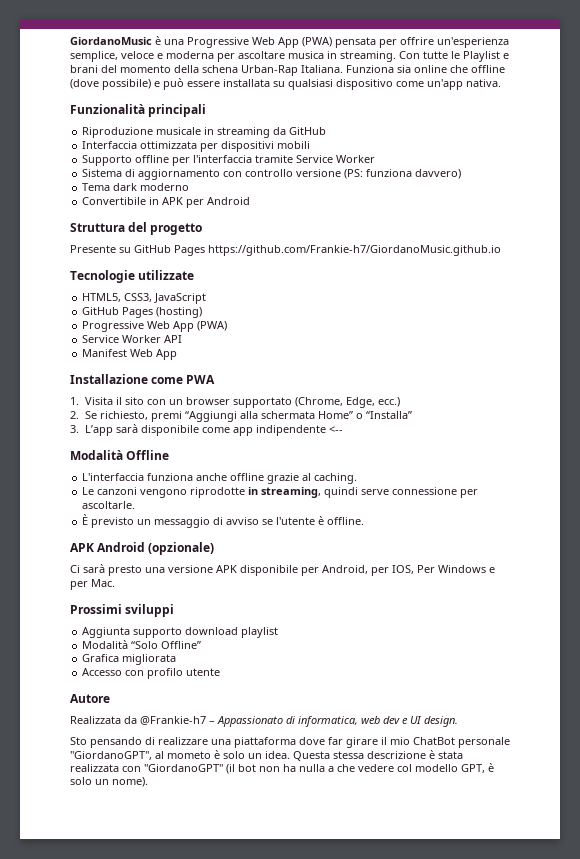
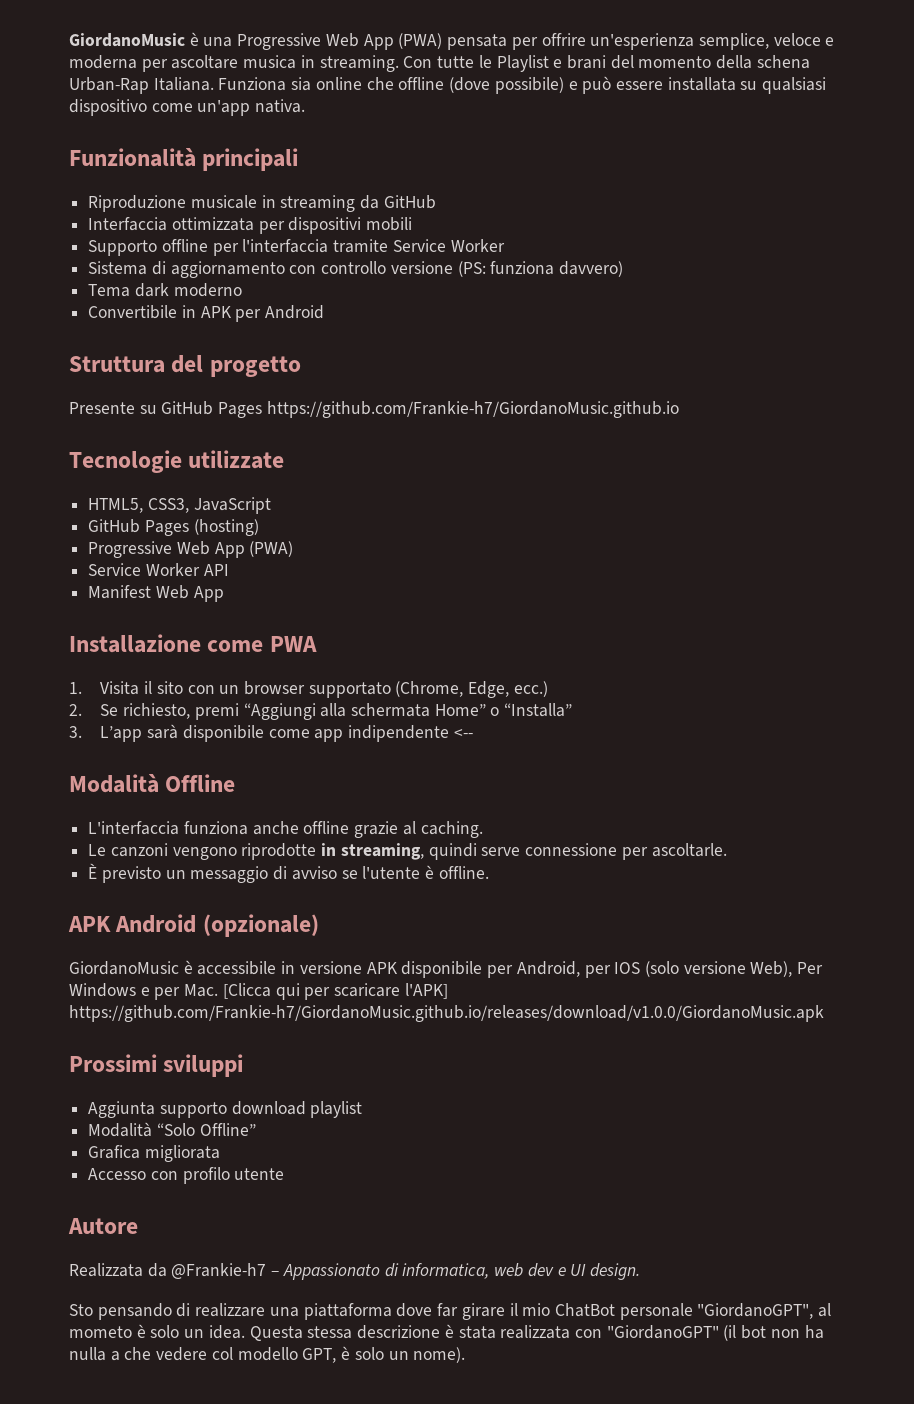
[70,564,165,576] Ci sarà presto una -> [69,960,296,975] GiordanoMusic è accessibile in
[392,565,414,574] IOS, -> [614,961,793,977] IOS (solo versione Web),
(115, 583) none -> [222,983,448,1000] [69,1005,824,1022] [Clicca qui per scaricare l'APK] https://github.com/Frankie-h7/GiordanoMusic.github.io/releases/download/v1.0.0/GiordanoMusic.apk

